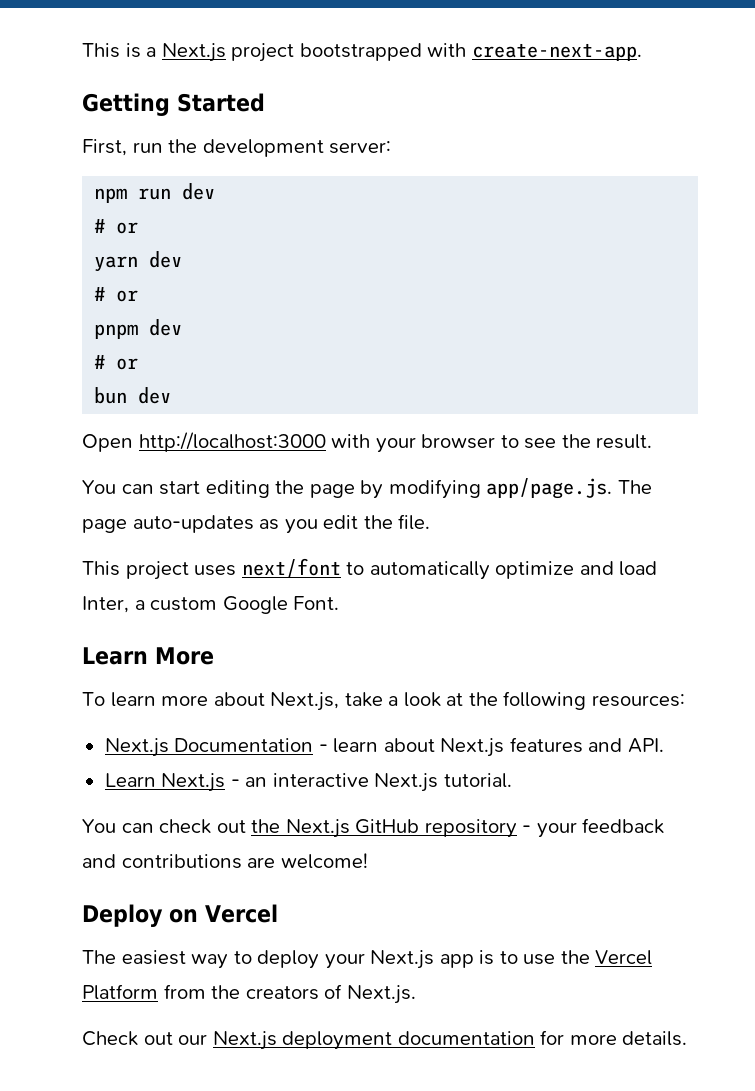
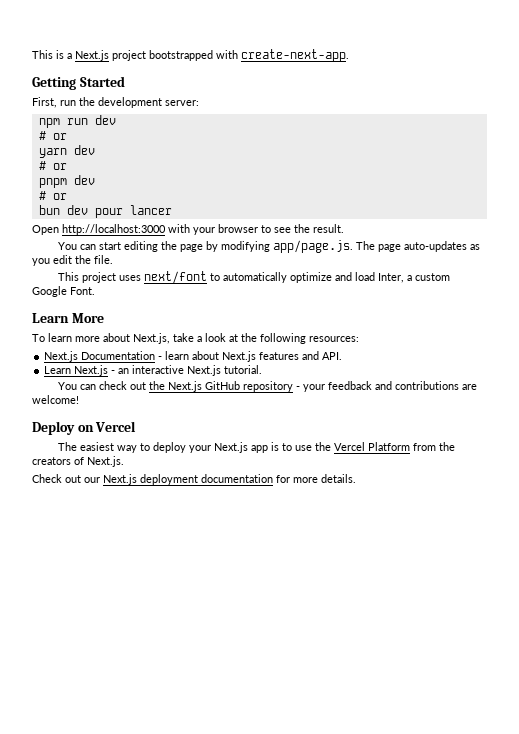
(172, 395) none -> [94,205,172,218] pour lancer

